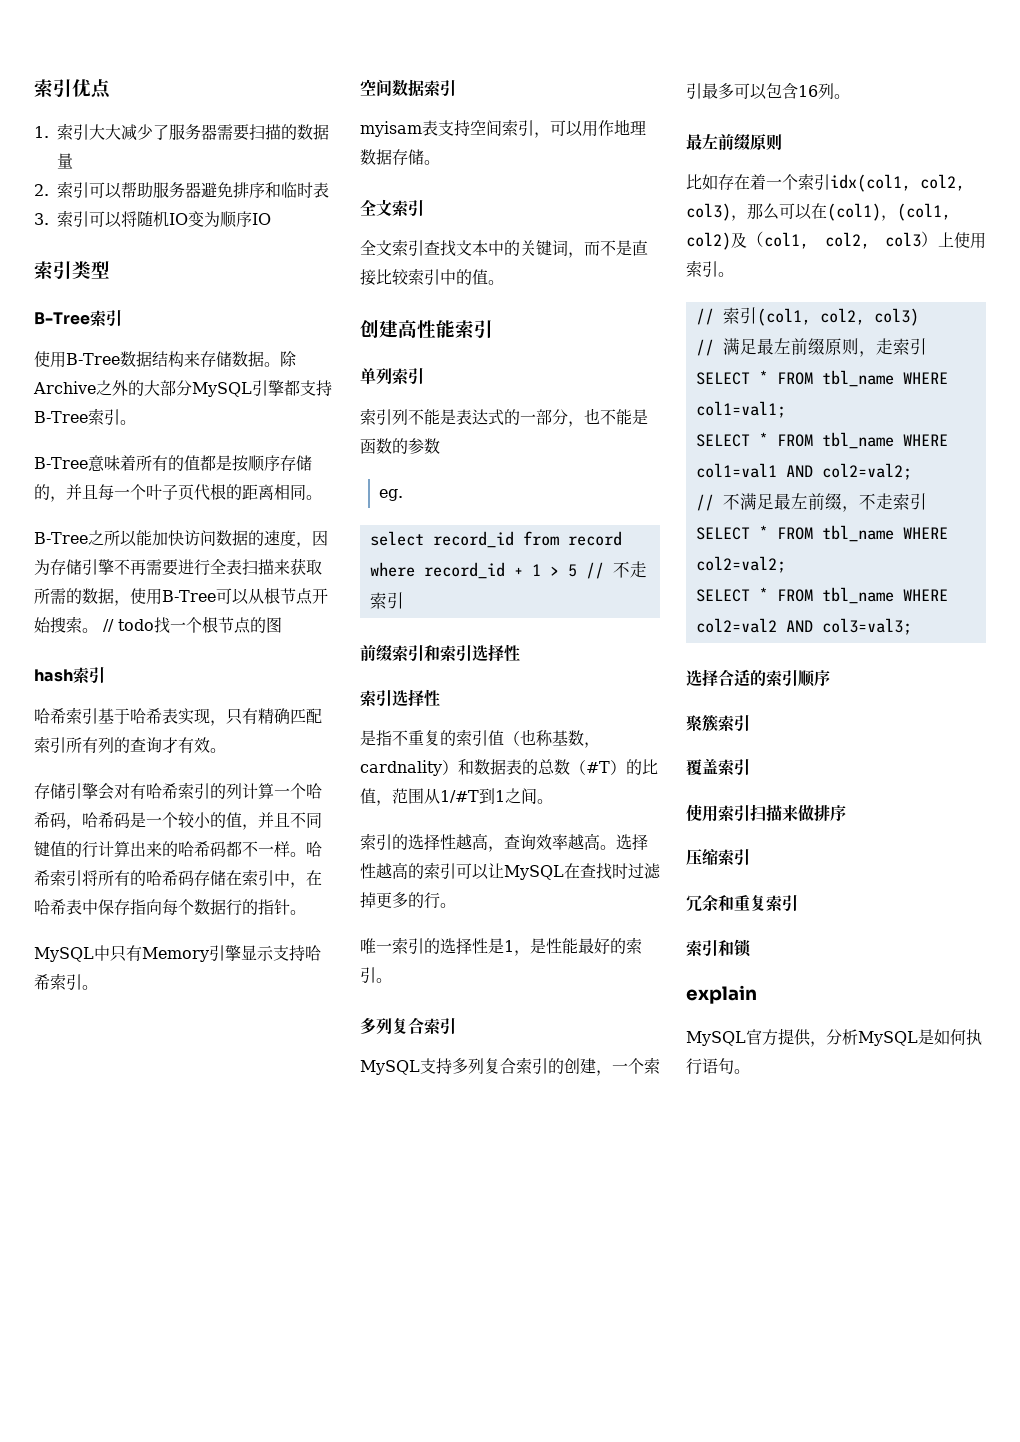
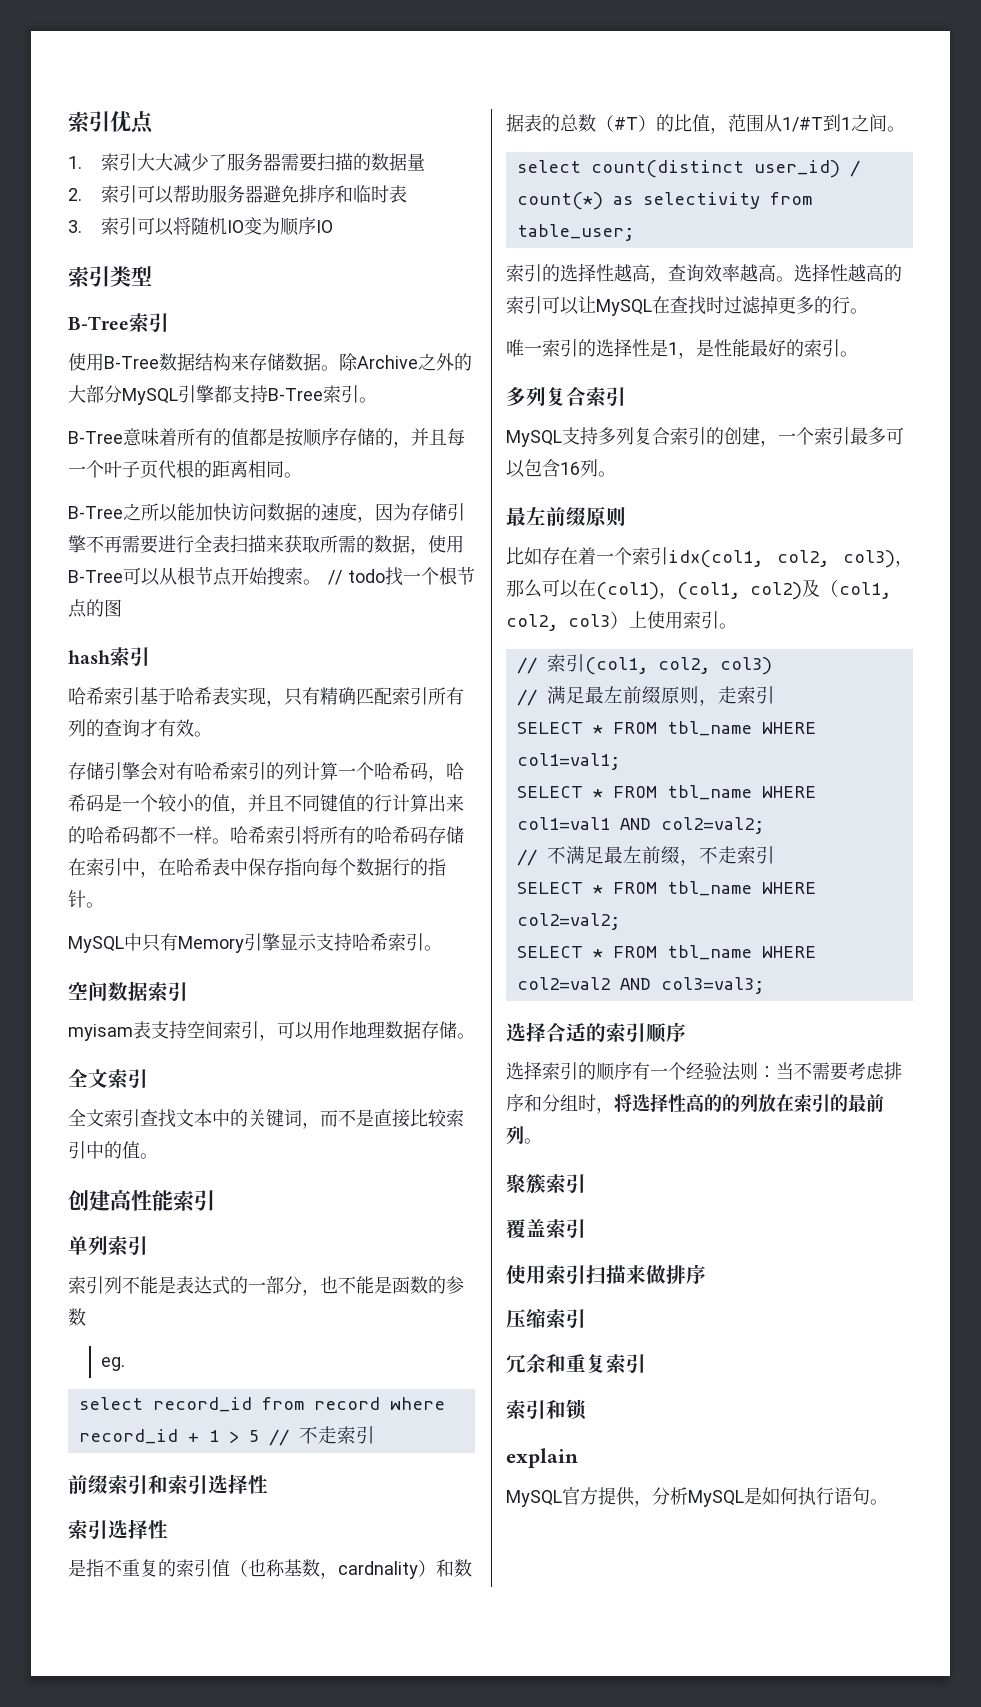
(553, 801) none -> [516,160,860,178] [516,192,812,210] [516,224,634,241] // select count(distinct user_id) / count(*) as selectivity from table_user;
(830, 678) none -> [506,1061,902,1081] [506,1093,884,1114] [506,1126,542,1145] // 选择索引的顺序有一个经验法则：当不需要考虑排序和分组时，将选择性高的的列放在索引的最前列。

